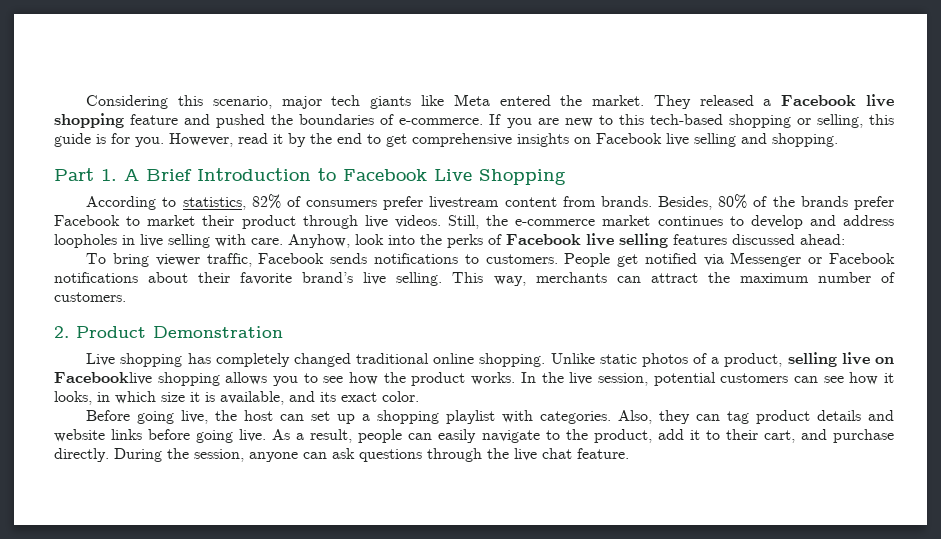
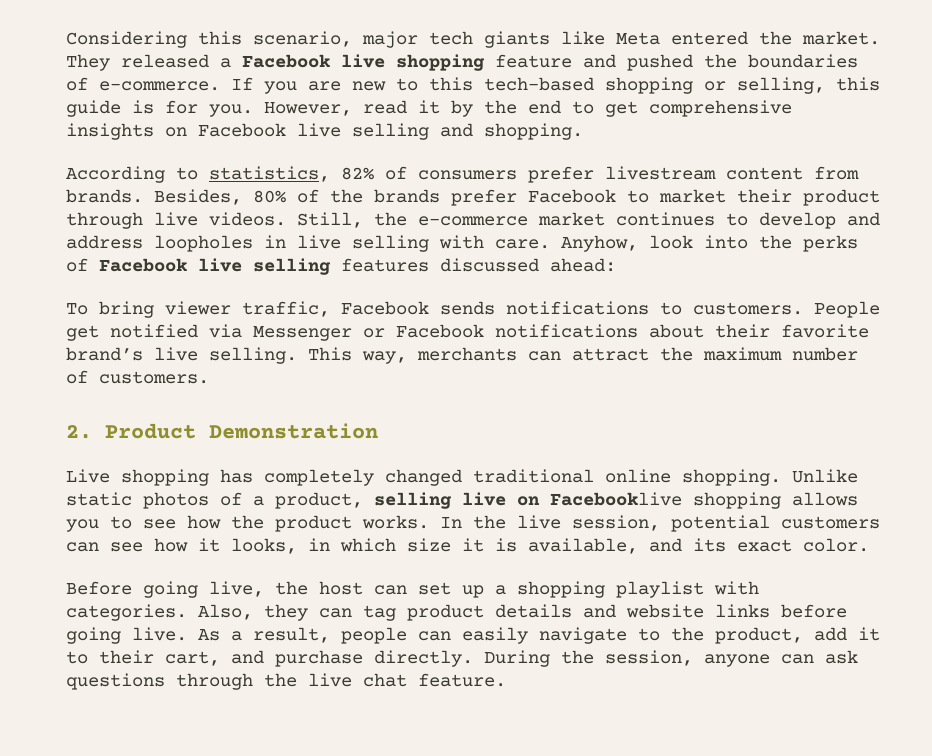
[54,168,566,185] // Part 1. A Brief Introduction to Facebook Live Shopping -> (583, 131) none

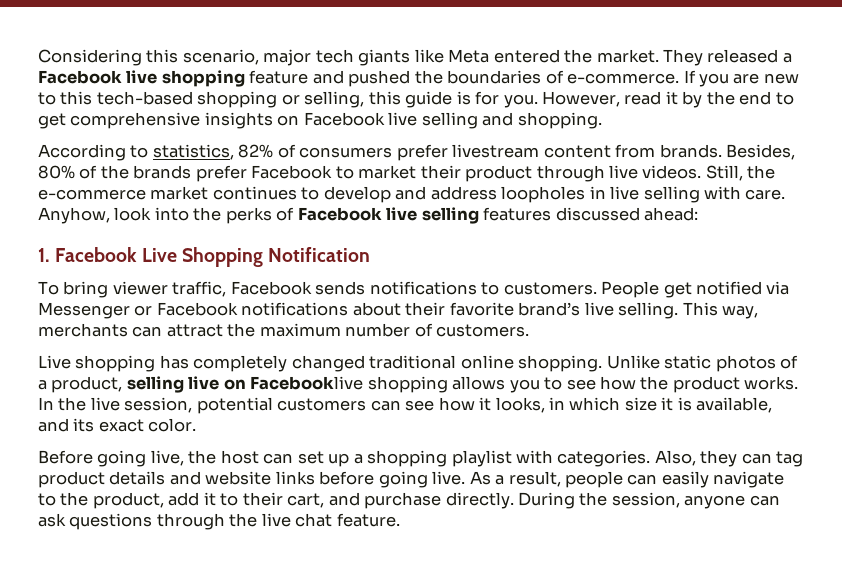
(616, 265) none -> [38,247,371,267] // 1. Facebook Live Shopping Notification
[66,423,378,439] // 2. Product Demonstration -> (530, 330) none

